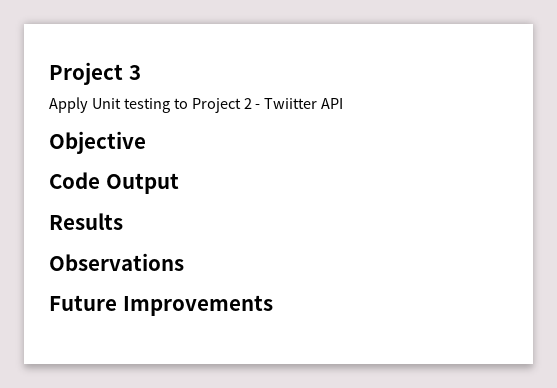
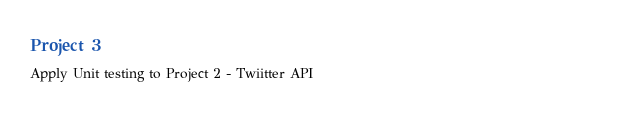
[49,131,146,154] [49,172,179,194] [49,213,123,230] [49,253,184,271] [49,295,273,316] // Objective // Code Output // Results // Observations // Future Improvements -> (313, 73) none

